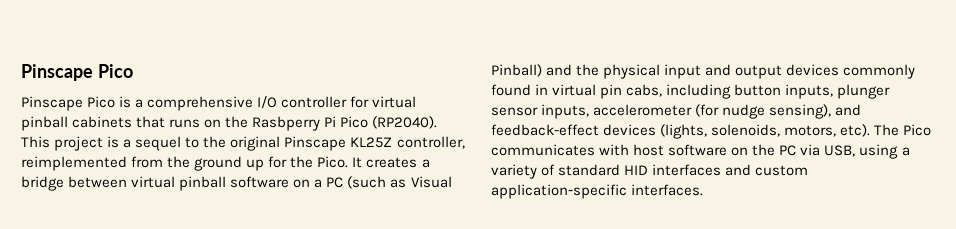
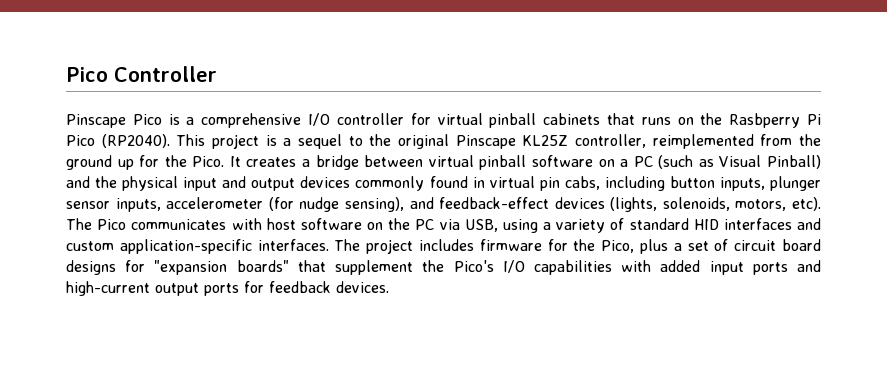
[21,64,133,81] Pinscape Pico -> [66,66,217,82] Pico Controller
(704, 190) none -> [334,239,821,254] [66,260,821,275] [66,281,389,296] The project includes firmware for the Pico, plus a set of circuit board designs for "expansion boards" that supplement the Pico's I/O capabilities with added input ports and high-current output ports for feedback devices.

